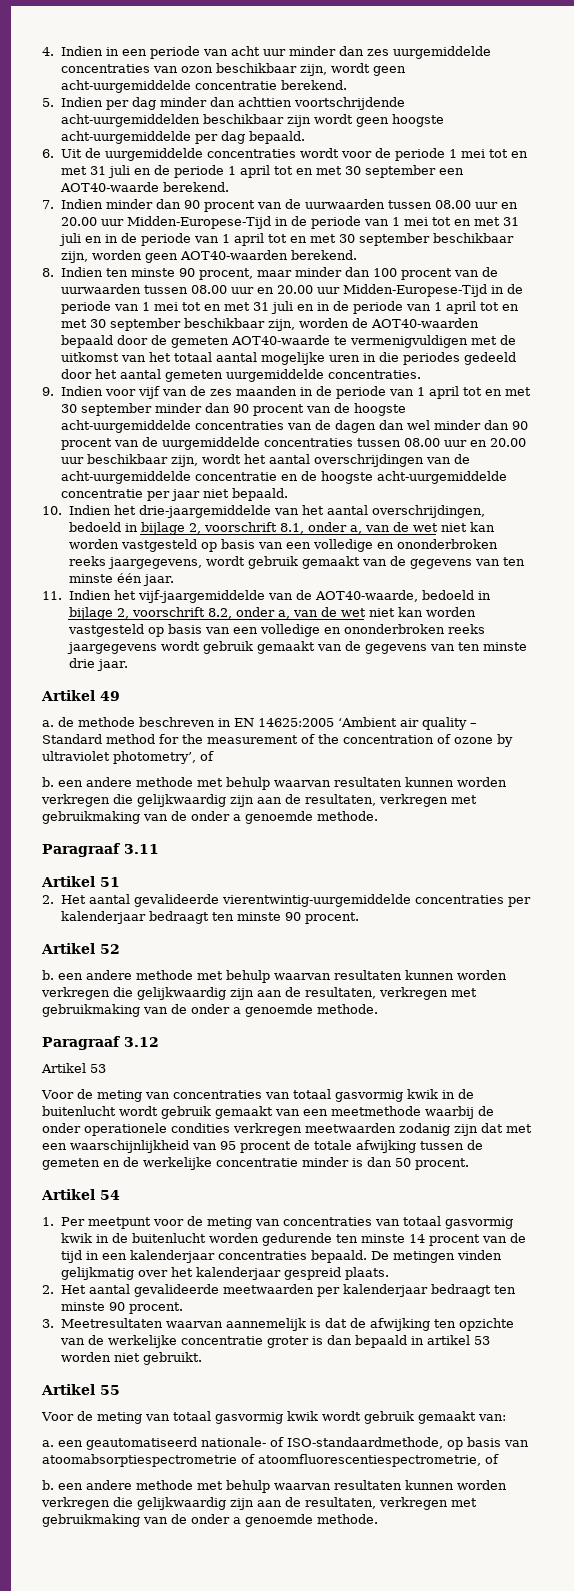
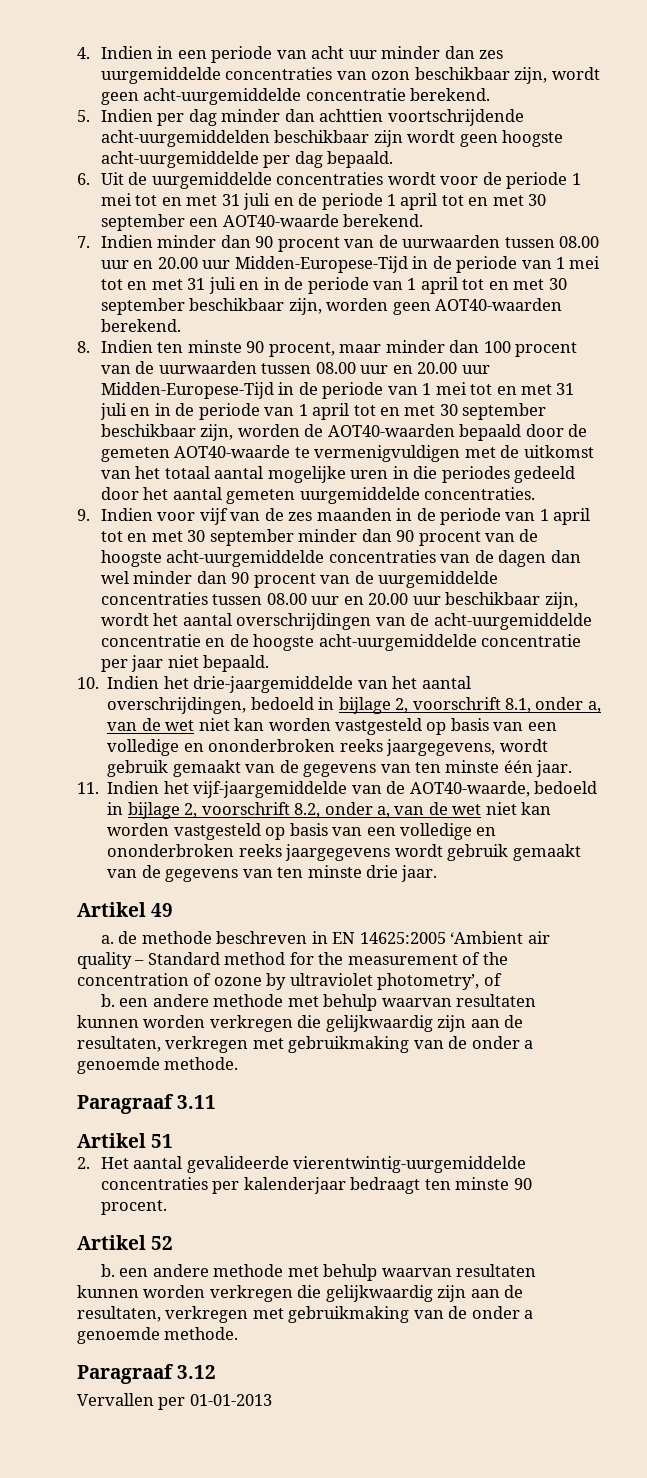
[41,1063,106,1073] [41,1089,474,1102] [42,1106,494,1119] [42,1123,532,1136] [42,1140,483,1153] [42,1157,469,1170] [41,1189,120,1200] [42,1216,513,1229] [60,1233,526,1246] [60,1250,502,1263] [60,1267,389,1280] [42,1284,516,1297] [60,1302,183,1314] [42,1318,514,1331] [59,1335,490,1348] [60,1352,202,1365] [41,1384,120,1395] [41,1411,506,1424] [42,1437,529,1450] [42,1454,499,1467] [42,1480,507,1493] [41,1497,477,1510] [42,1514,378,1527] Artikel 53 // Voor de meting van concentraties van totaal gasvormig kwik in de buitenlucht wordt gebruik gemaakt van een meetmethode waarbij de onder operationele condities verkregen meetwaarden zodanig zijn dat met een waarschijnlijkheid van 95 procent de totale afwijking tussen de gemeten en de werkelijke concentratie minder is dan 50 procent. // Artikel 54 // 1. Per meetpunt voor de meting van concentraties van totaal gasvormig kwik in de buitenlucht worden gedurende ten minste 14 procent van de tijd in een kalenderjaar concentraties bepaald. De metingen vinden gelijkmatig over het kalenderjaar gespreid plaats. // 2. Het aantal gevalideerde meetwaarden per kalenderjaar bedraagt ten minste 90 procent. // 3. Meetresultaten waarvan aannemelijk is dat de afwijking ten opzichte van de werkelijke concentratie groter is dan bepaald in artikel 53 worden niet gebruikt. // Artikel 55 // Voor de meting van totaal gasvormig kwik wordt gebruik gemaakt van: // a. een geautomatiseerd nationale- of ISO-standaardmethode, op basis van atoomabsorptiespectrometrie of atoomfluorescentiespectrometrie, of // b. een andere methode met behulp waarvan resultaten kunnen worden verkregen die gelijkwaardig zijn aan de resultaten, verkregen met gebruikmaking van de onder a genoemde methode. -> [77,1393,272,1410] Vervallen per 01-01-2013

